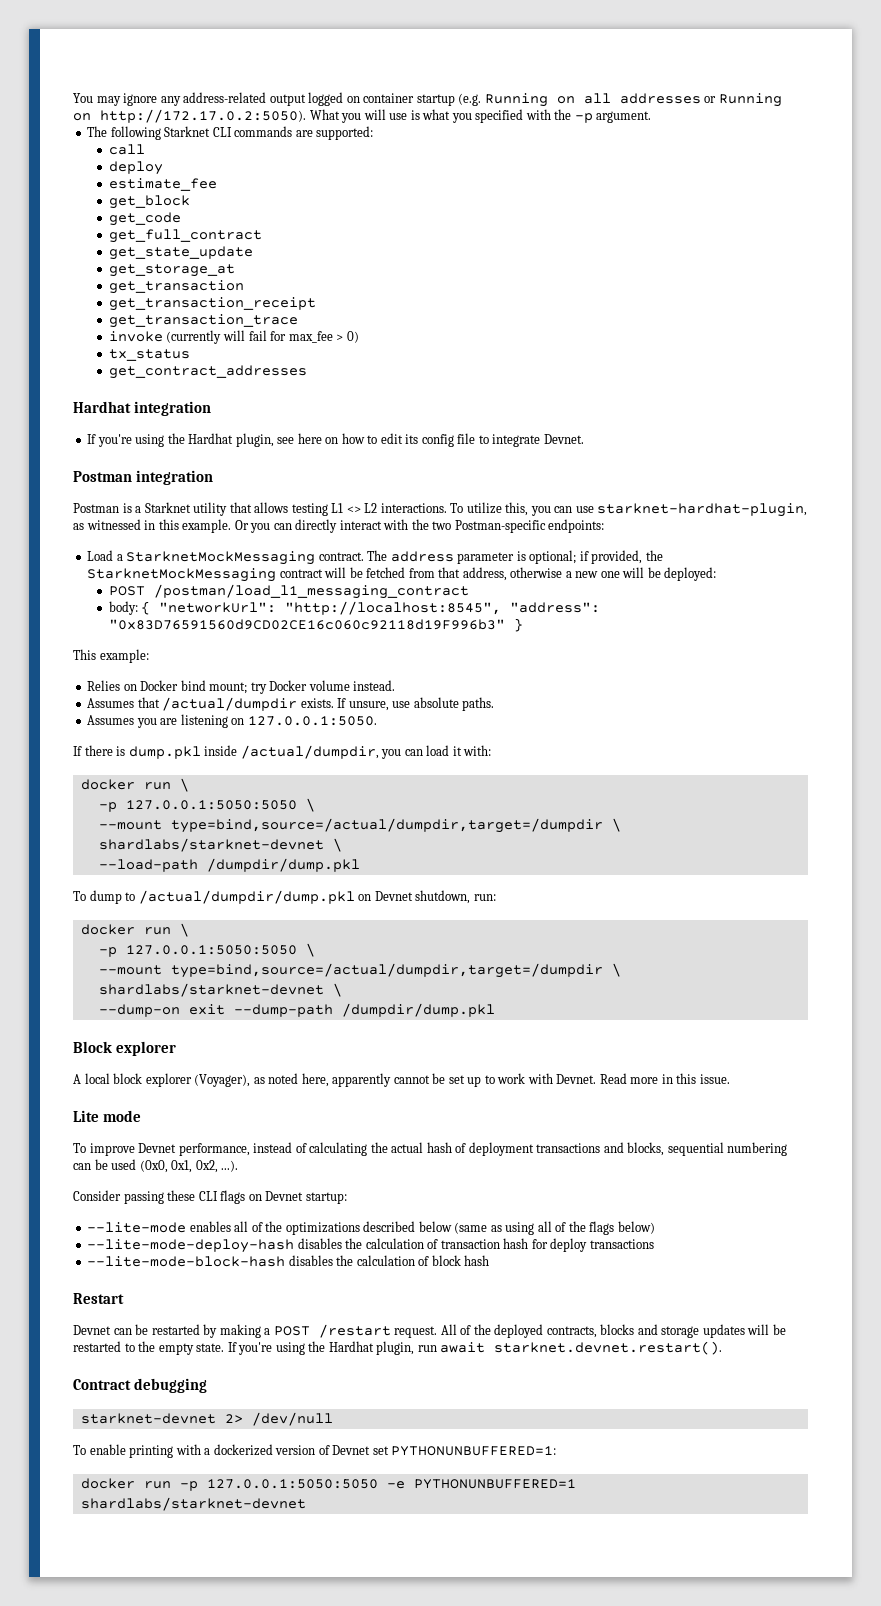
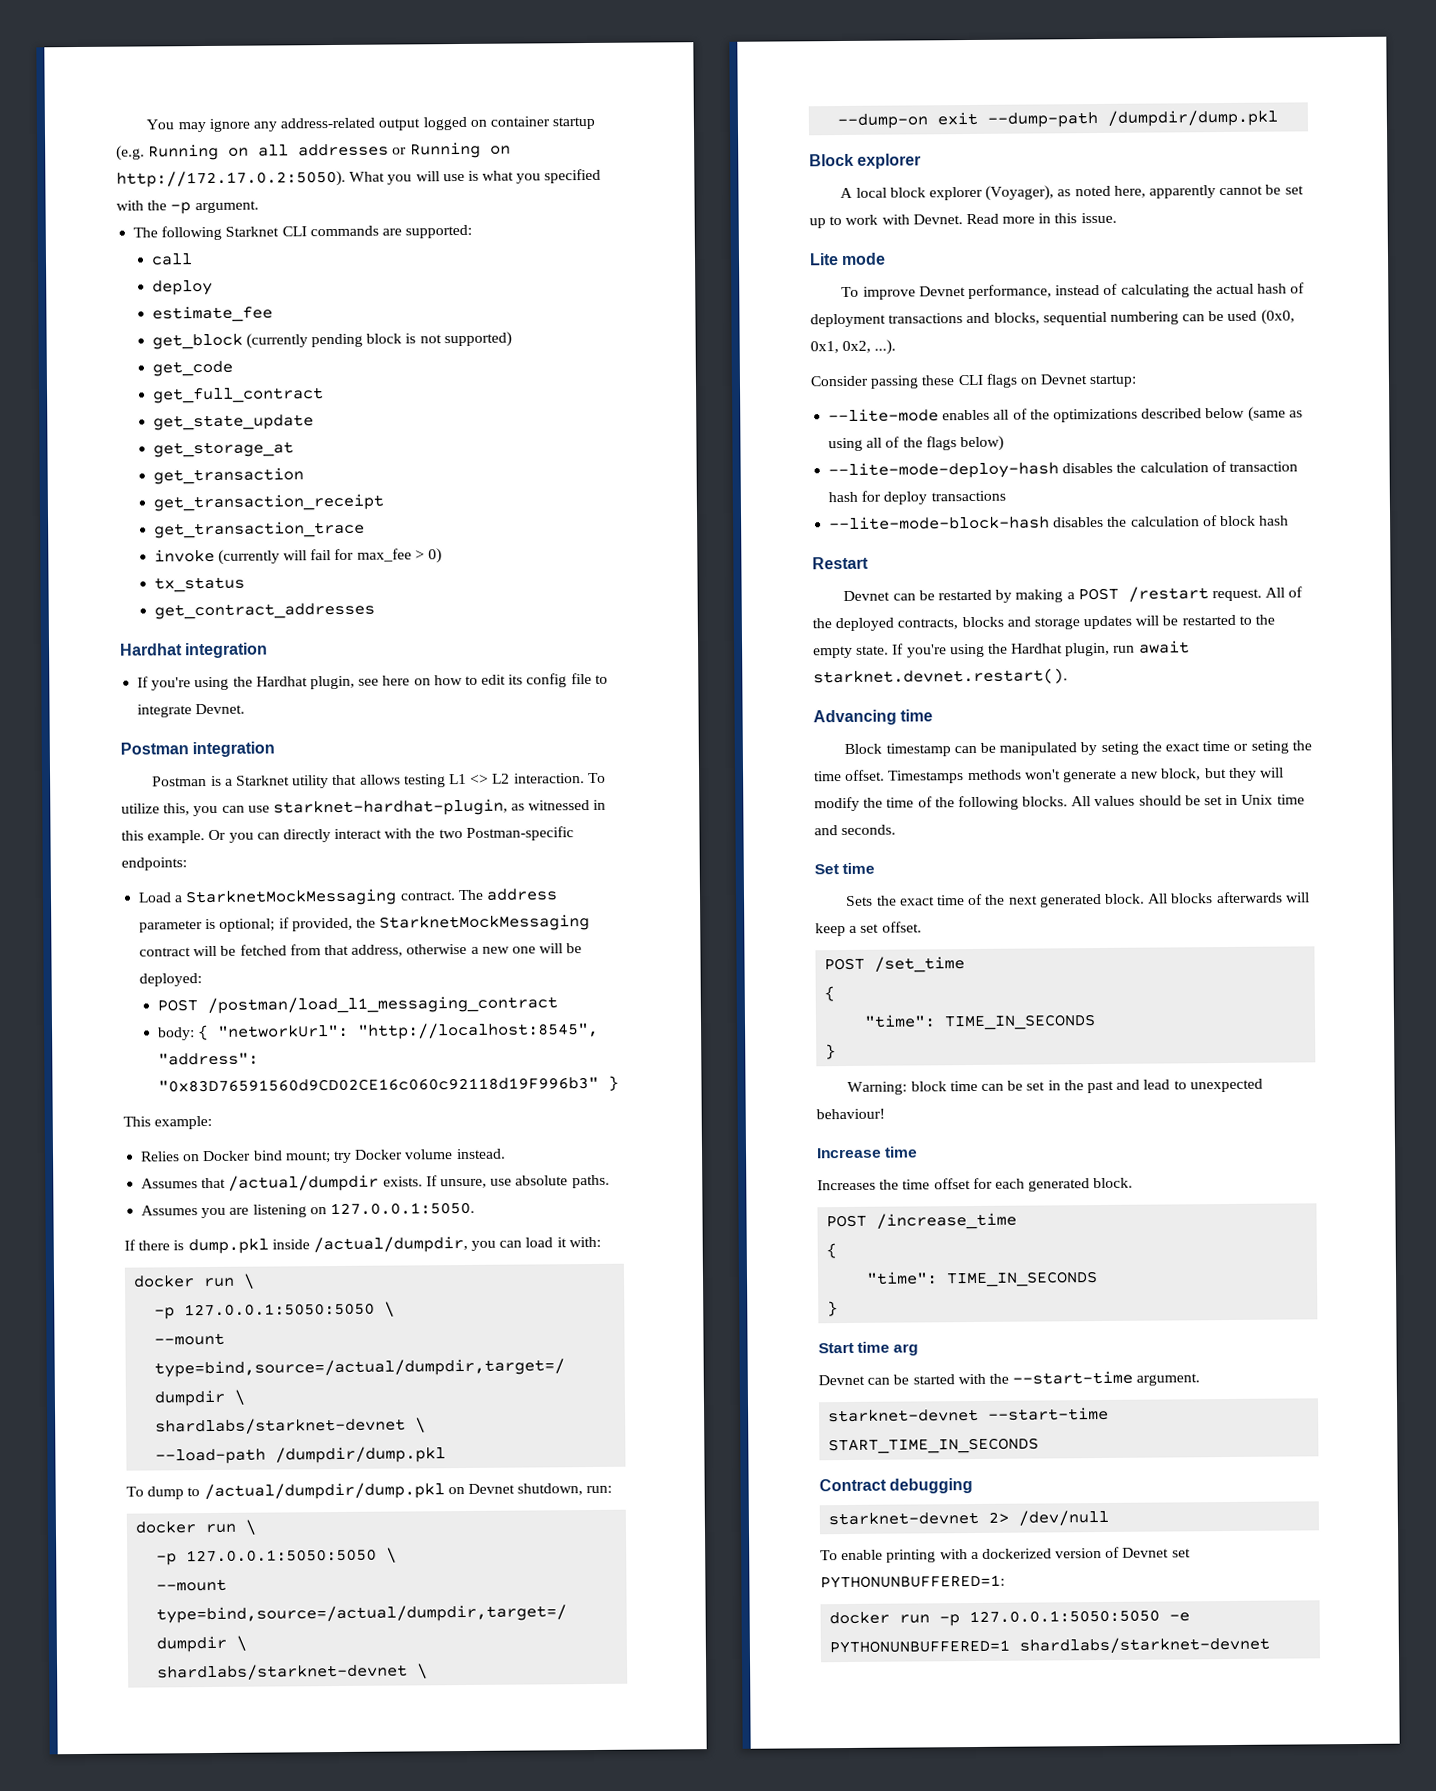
(190, 202) none -> [245,331,512,349] (currently pending block is not supported)
[380,503,447,513] interactions. -> [513,773,585,784] interaction.
(723, 1348) none -> [813,709,934,726] [844,740,1312,757] [814,767,1285,784] [814,794,1305,812] [814,824,897,836] [814,862,876,875] [846,891,1310,908] [815,921,922,937] [824,956,966,973] [824,986,836,1002] [864,1014,1097,1031] [825,1044,837,1060] [847,1078,1263,1095] [816,1108,885,1120] [816,1146,919,1159] [817,1177,1134,1192] [826,1212,1018,1230] [826,1243,838,1259] [866,1271,1099,1288] [827,1301,839,1317] [818,1341,919,1356] [818,1370,1201,1386] [828,1406,1110,1423] [828,1437,1040,1455] // Advancing time // Block timestamp can be manipulated by seting the exact time or seting the time offset. Timestamps methods won't generate a new block, but they will modify the time of the following blocks. All values should be set in Unix time and seconds. // Set time // Sets the exact time of the next generated block. All blocks afterwards will keep a set offset. // POST /set_time // { // "time": TIME_IN_SECONDS // } // Warning: block time can be set in the past and lead to unexpected behaviour! // Increase time // Increases the time offset for each generated block. // POST /increase_time // { // "time": TIME_IN_SECONDS // } // Start time arg // Devnet can be started with the --start-time argument. // starknet-devnet --start-time START_TIME_IN_SECONDS

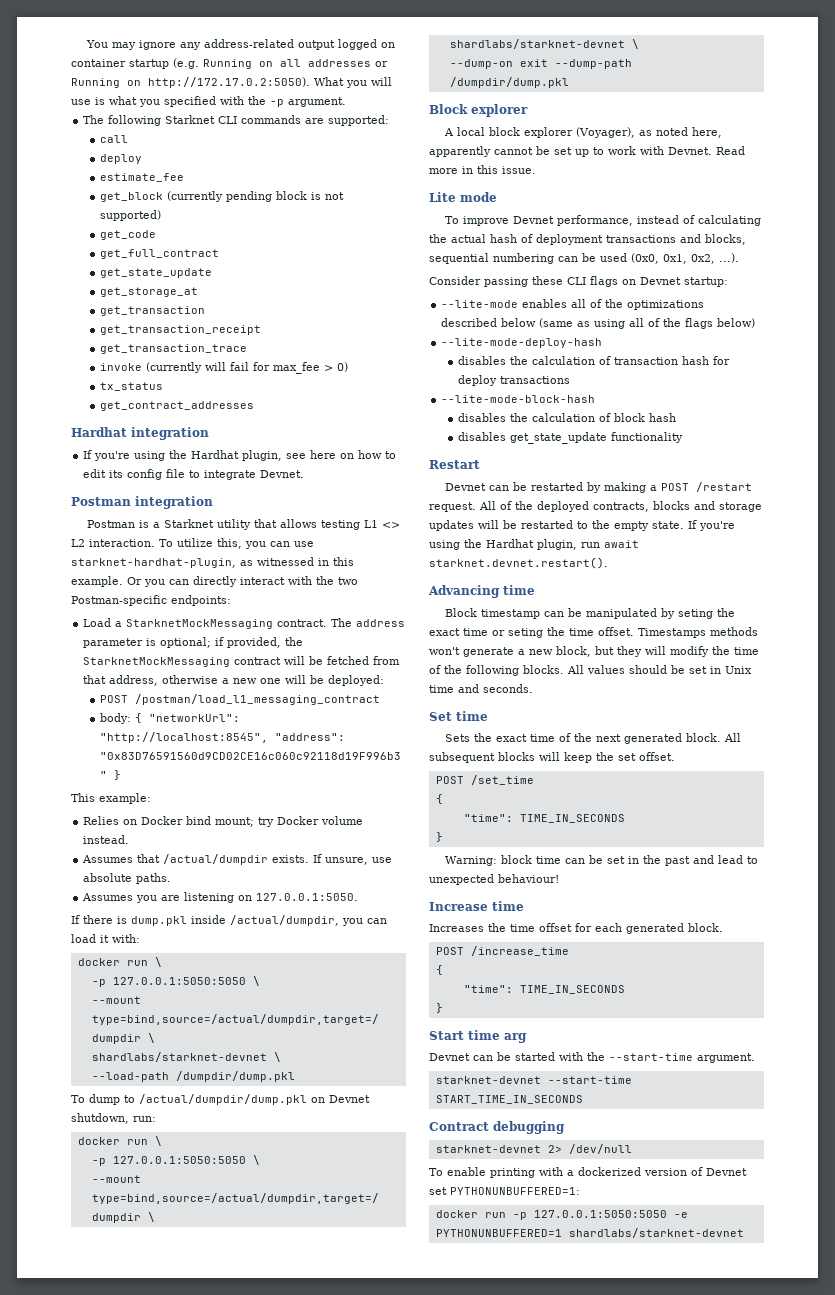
(1060, 470) none -> (603, 343) //
(1051, 523) none -> (596, 399) //
(1290, 520) none -> [458,432,684,444] // disables get_state_update functionality
[1170,891,1283,904] blocks afterwards -> [429,752,535,763] subsequent blocks
[849,925,858,933] a -> [596,752,614,761] the

